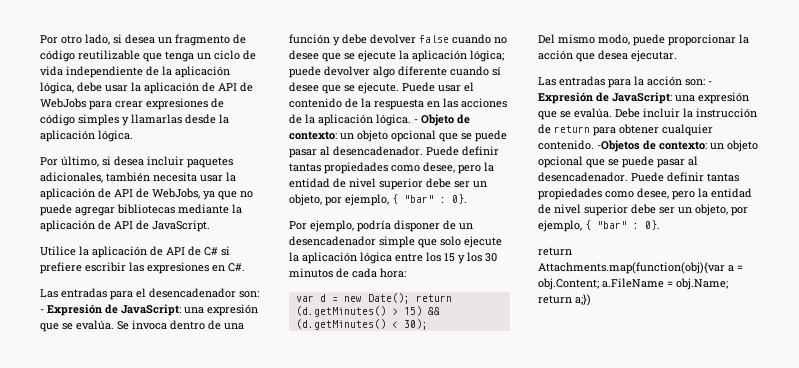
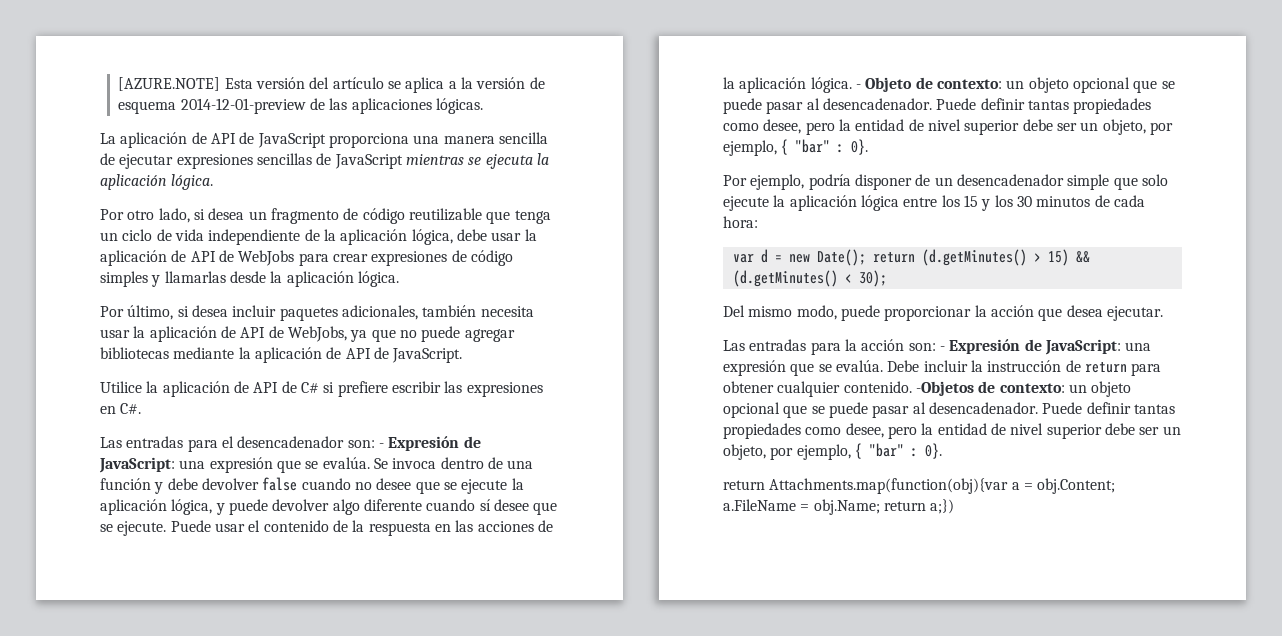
(40, 39) none -> [118,77,545,93] [118,98,484,114] [100,132,548,148] [100,153,549,169] [100,174,214,190] [AZURE.NOTE] Esta versión del artículo se aplica a la versión de esquema 2014-12-01-preview de las aplicaciones lógicas. // La aplicación de API de JavaScript proporciona una manera sencilla de ejecutar expresiones sencillas de JavaScript mientras se ejecuta la aplicación lógica. //
[470,50,504,62] lógica; -> [171,499,225,515] lógica, y

